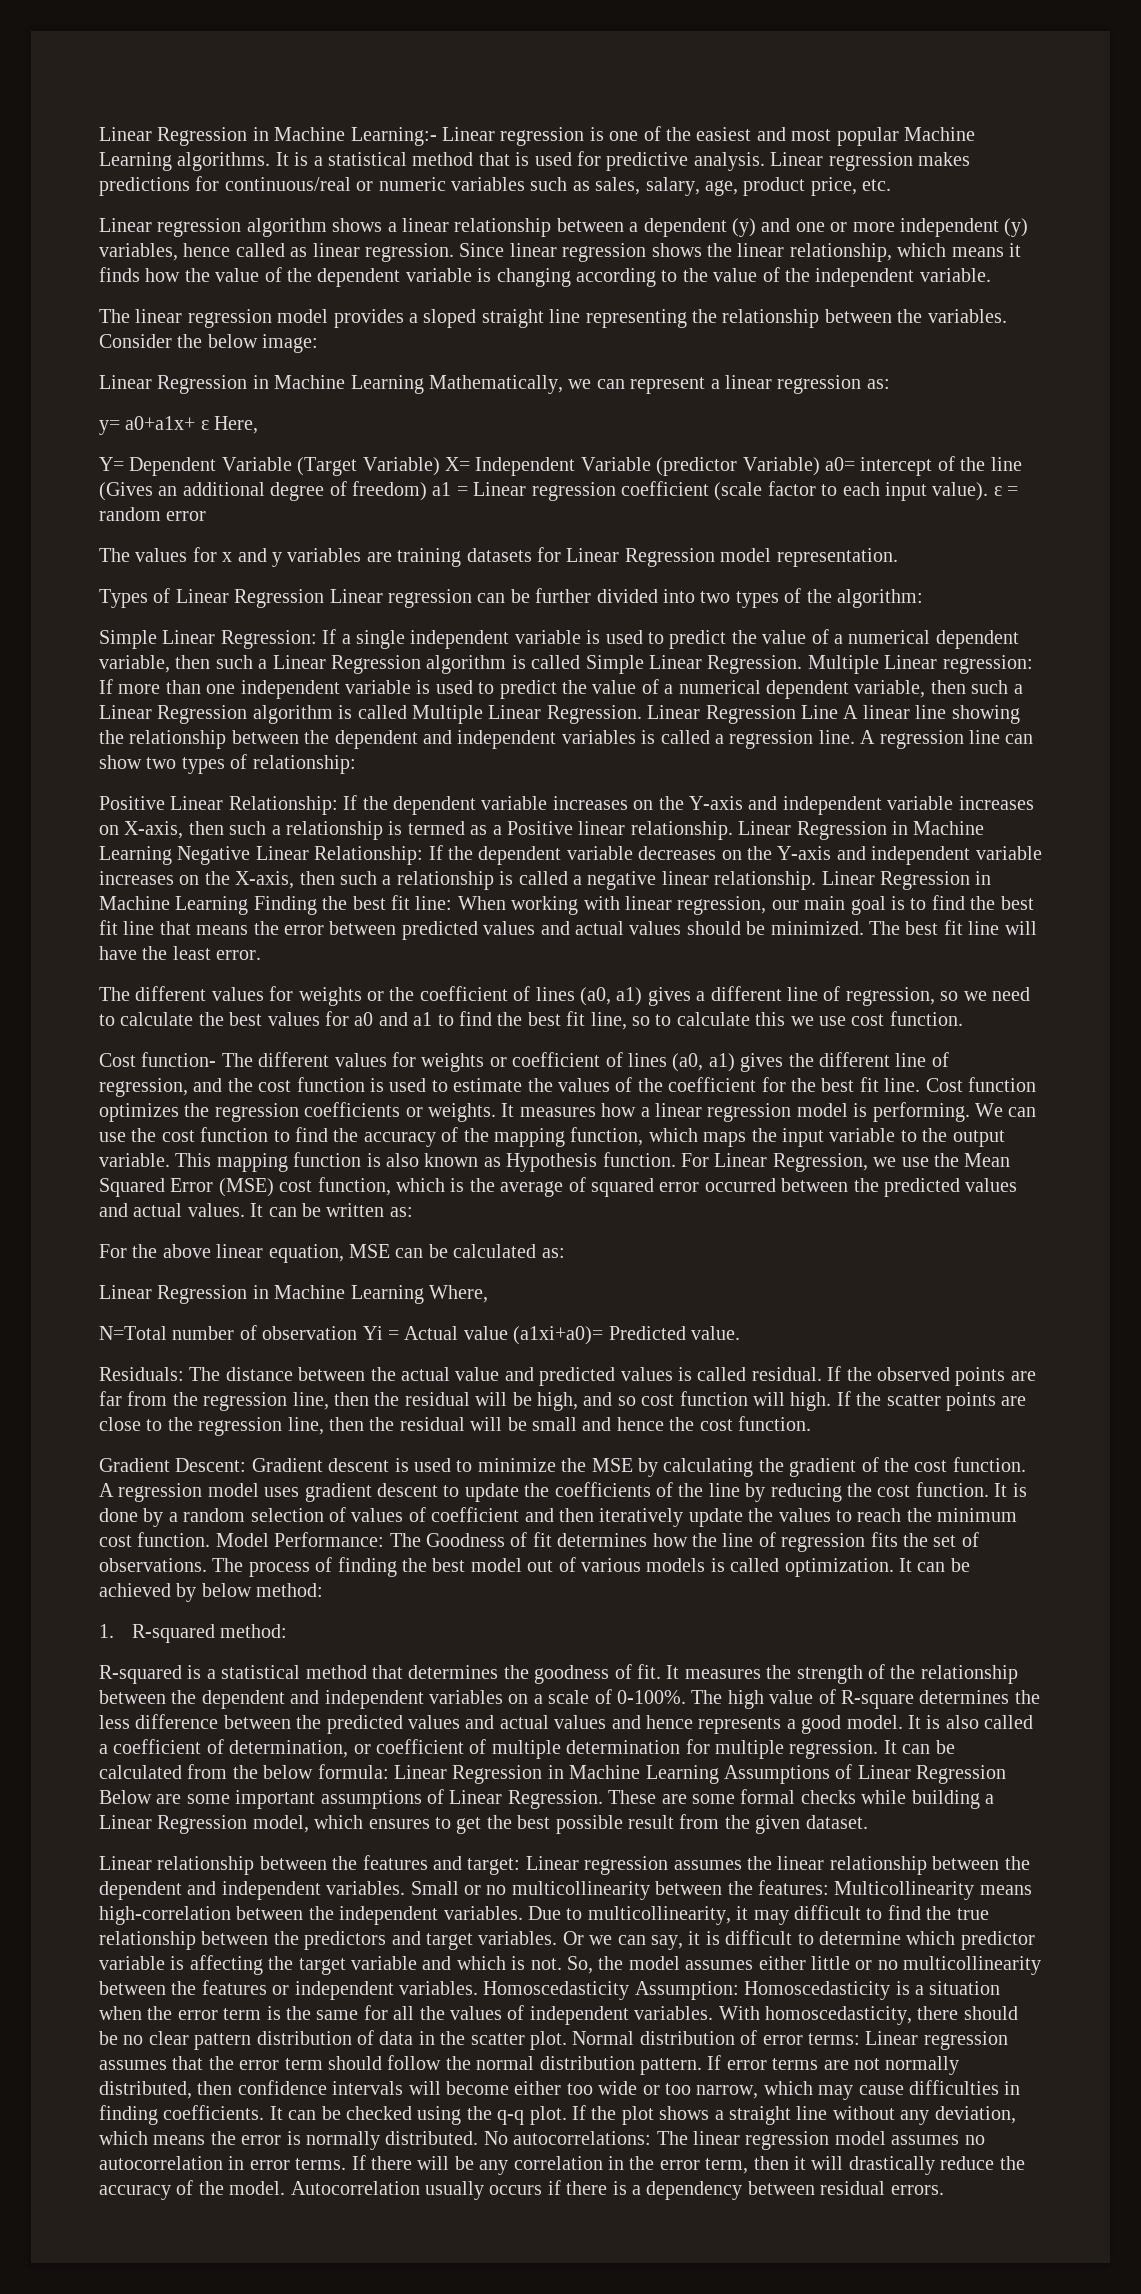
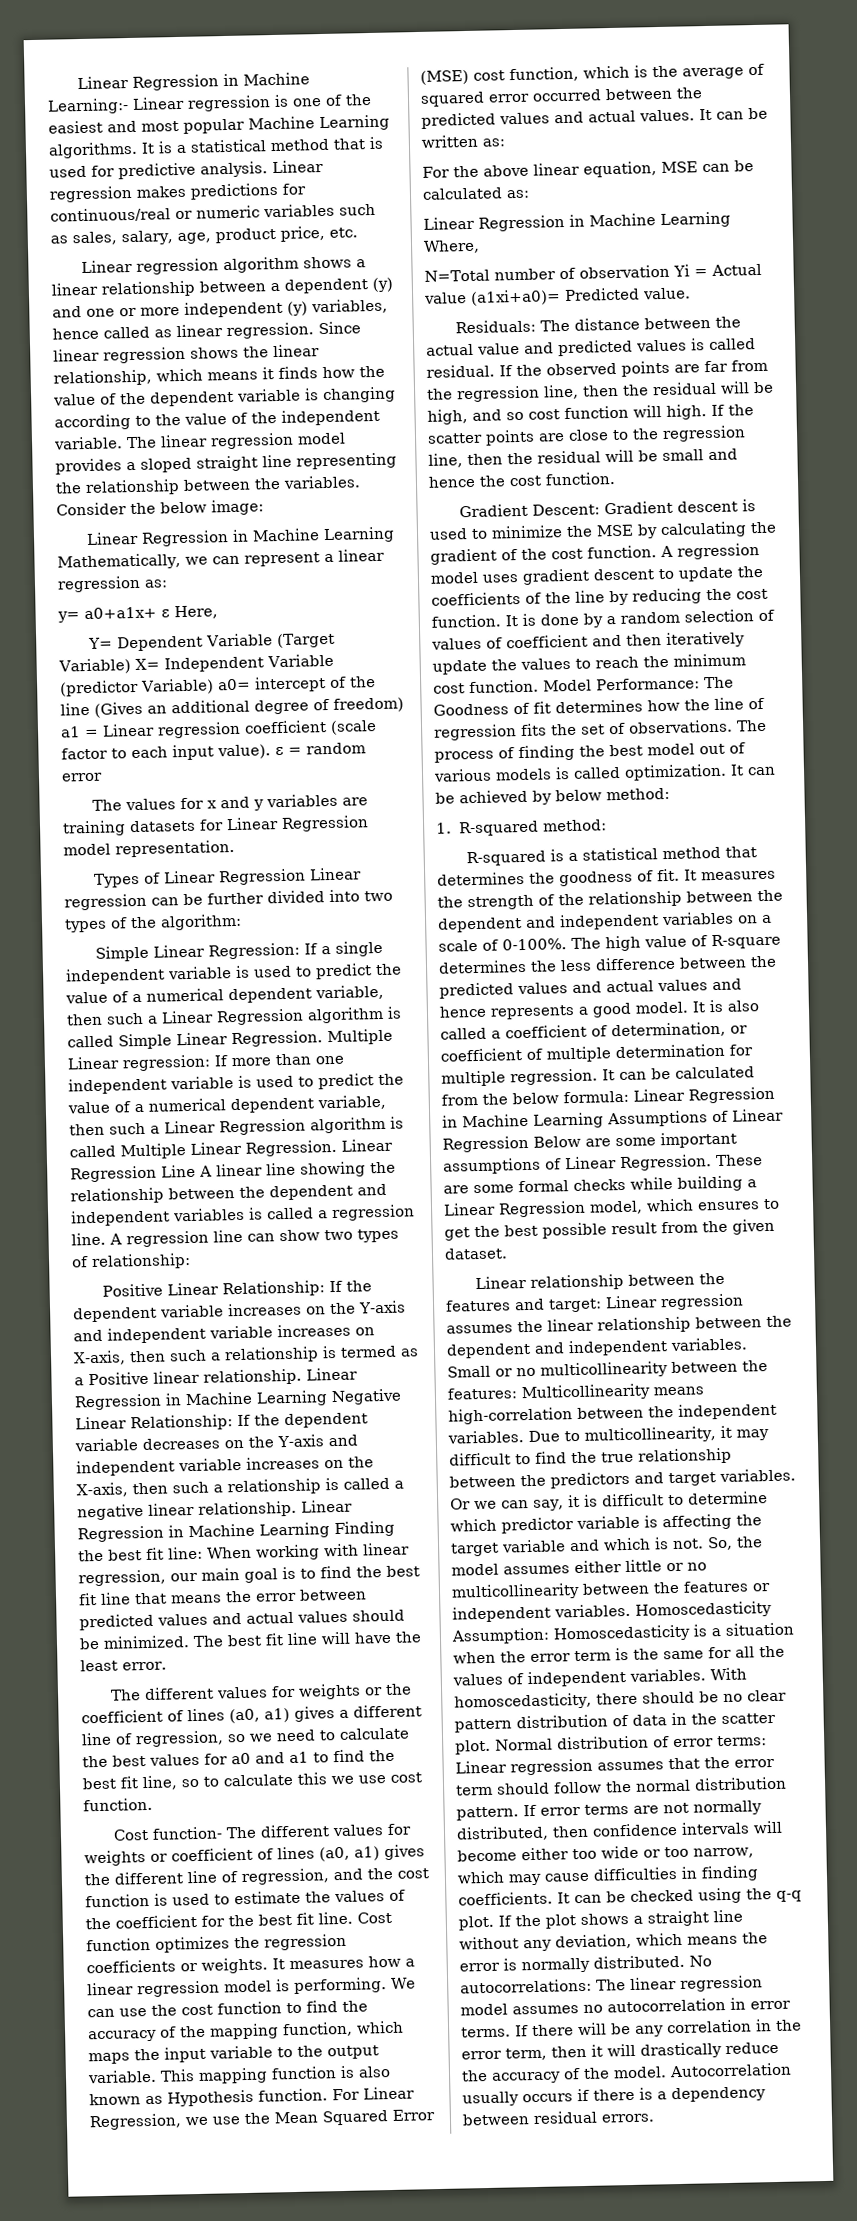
(991, 275) // -> (123, 443) none

